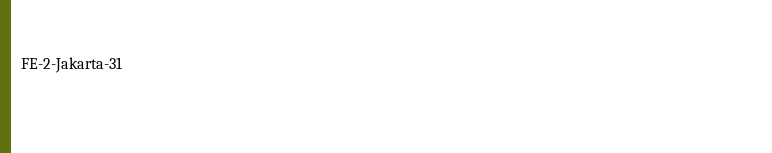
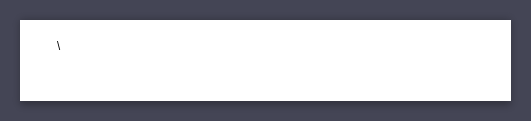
[21,57,122,73] FE-2-Jakarta-31 -> [57,41,61,50] \

